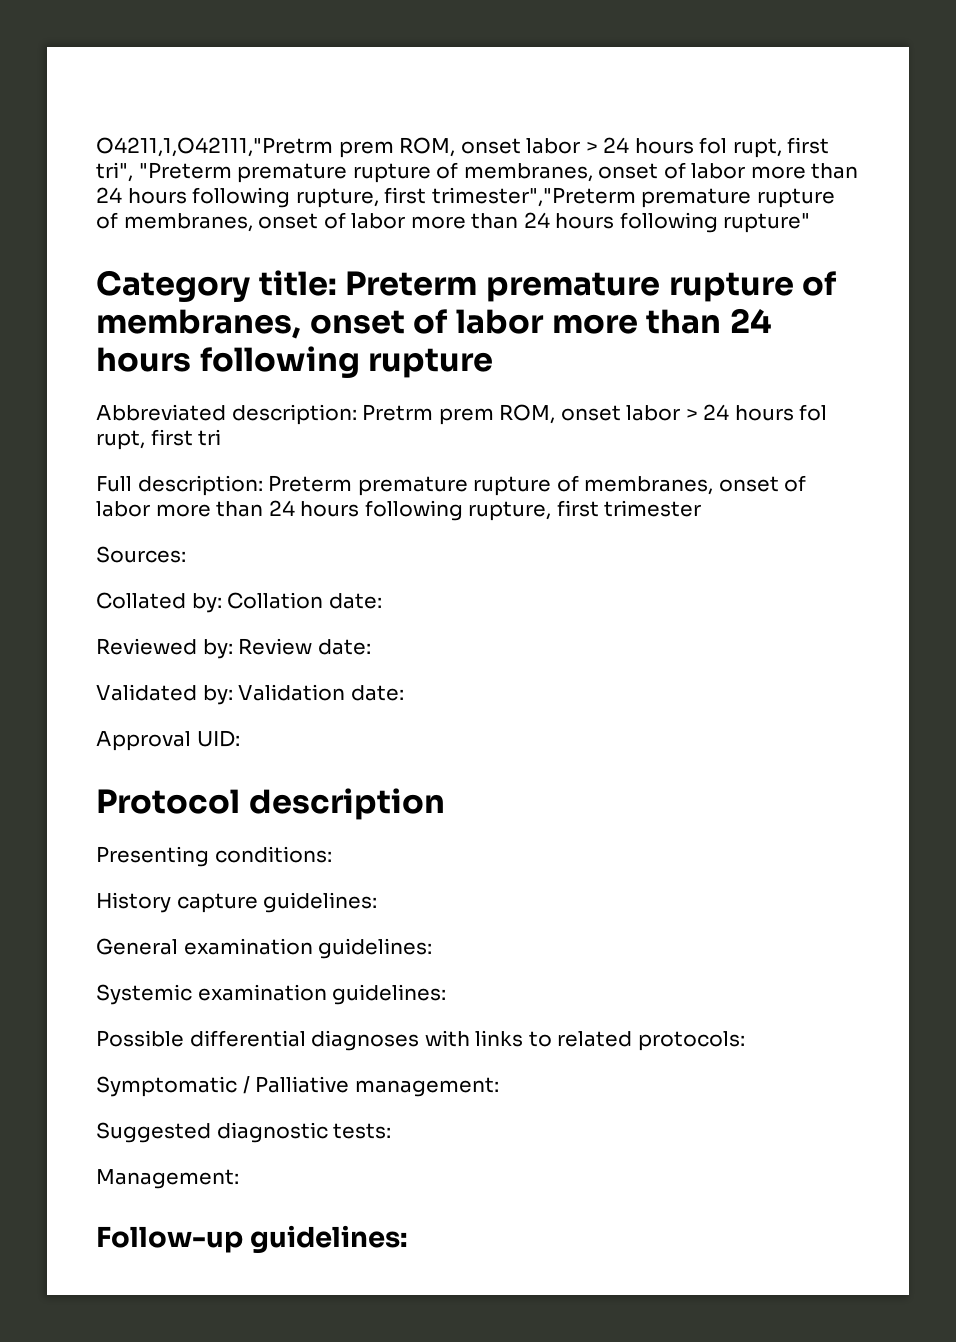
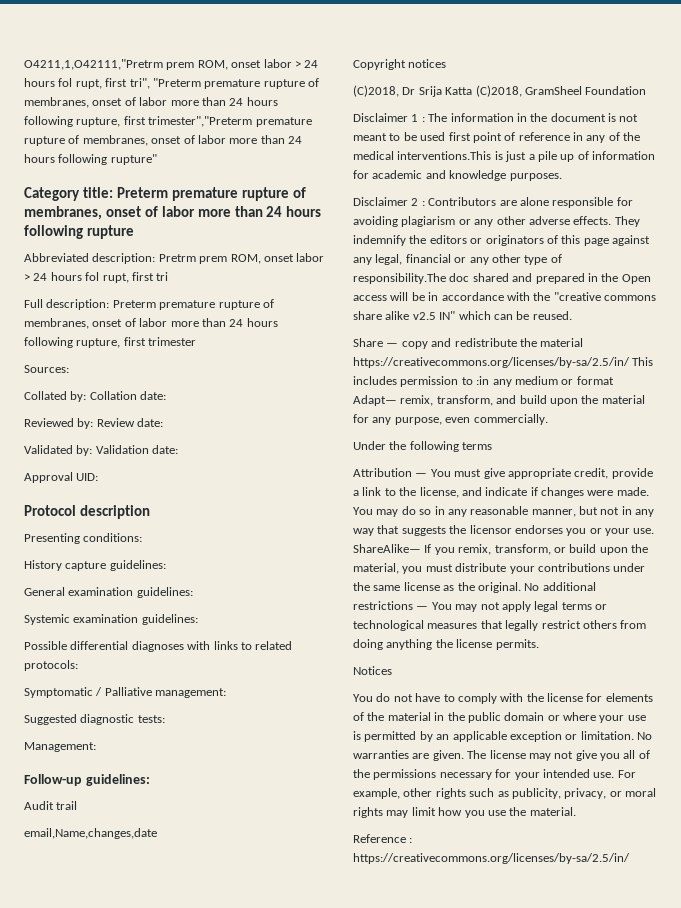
(409, 1239) none -> [24,801,78,810] [24,828,157,839] [353,59,447,70] [353,85,647,97] [353,113,639,122] [353,132,641,143] [353,151,655,162] [353,170,562,181] [353,197,633,208] [353,216,640,227] [353,235,650,246] [353,254,562,265] [353,273,651,284] [353,292,656,301] [353,311,572,320] [353,338,584,349] [353,357,654,368] [353,376,614,387] [353,395,645,406] [353,414,548,425] [353,441,493,452] [353,468,653,479] [353,487,649,498] [353,506,655,517] [353,525,655,536] [353,544,648,555] [353,563,646,574] [353,582,596,593] [353,601,607,612] [353,620,647,631] [353,639,539,650] [353,666,392,675] [353,693,653,704] [353,712,646,723] [353,731,652,742] [353,750,650,761] [353,769,636,780] [353,788,656,799] [353,807,576,818] [353,834,413,843] [353,853,630,864] // Audit trail // email,Name,changes,date // Copyright notices // (C)2018, Dr Srija Katta (C)2018, GramSheel Foundation // Disclaimer 1 : The information in the document is not meant to be used first point of reference in any of the medical interventions.This is just a pile up of information for academic and knowledge purposes. // Disclaimer 2 : Contributors are alone responsible for avoiding plagiarism or any other adverse effects. They indemnify the editors or originators of this page against any legal, financial or any other type of responsibility.The doc shared and prepared in the Open access will be in accordance with the "creative commons share alike v2.5 IN" which can be reused. // Share — copy and redistribute the material https://creativecommons.org/licenses/by-sa/2.5/in/ This includes permission to :in any medium or format Adapt— remix, transform, and build upon the material for any purpose, even commercially. // Under the following terms // Attribution — You must give appropriate credit, provide a link to the license, and indicate if changes were made. You may do so in any reasonable manner, but not in any way that suggests the licensor endorses you or your use. ShareAlike— If you remix, transform, or build upon the material, you must distribute your contributions under the same license as the original. No additional restrictions — You may not apply legal terms or technological measures that legally restrict others from doing anything the license permits. // Notices // You do not have to comply with the license for elements of the material in the public domain or where your use is permitted by an applicable exception or limitation. No warranties are given. The license may not give you all of the permissions necessary for your intended use. For example, other rights such as publicity, privacy, or moral rights may limit how you use the material. // Reference : https://creativecommons.org/licenses/by-sa/2.5/in/

